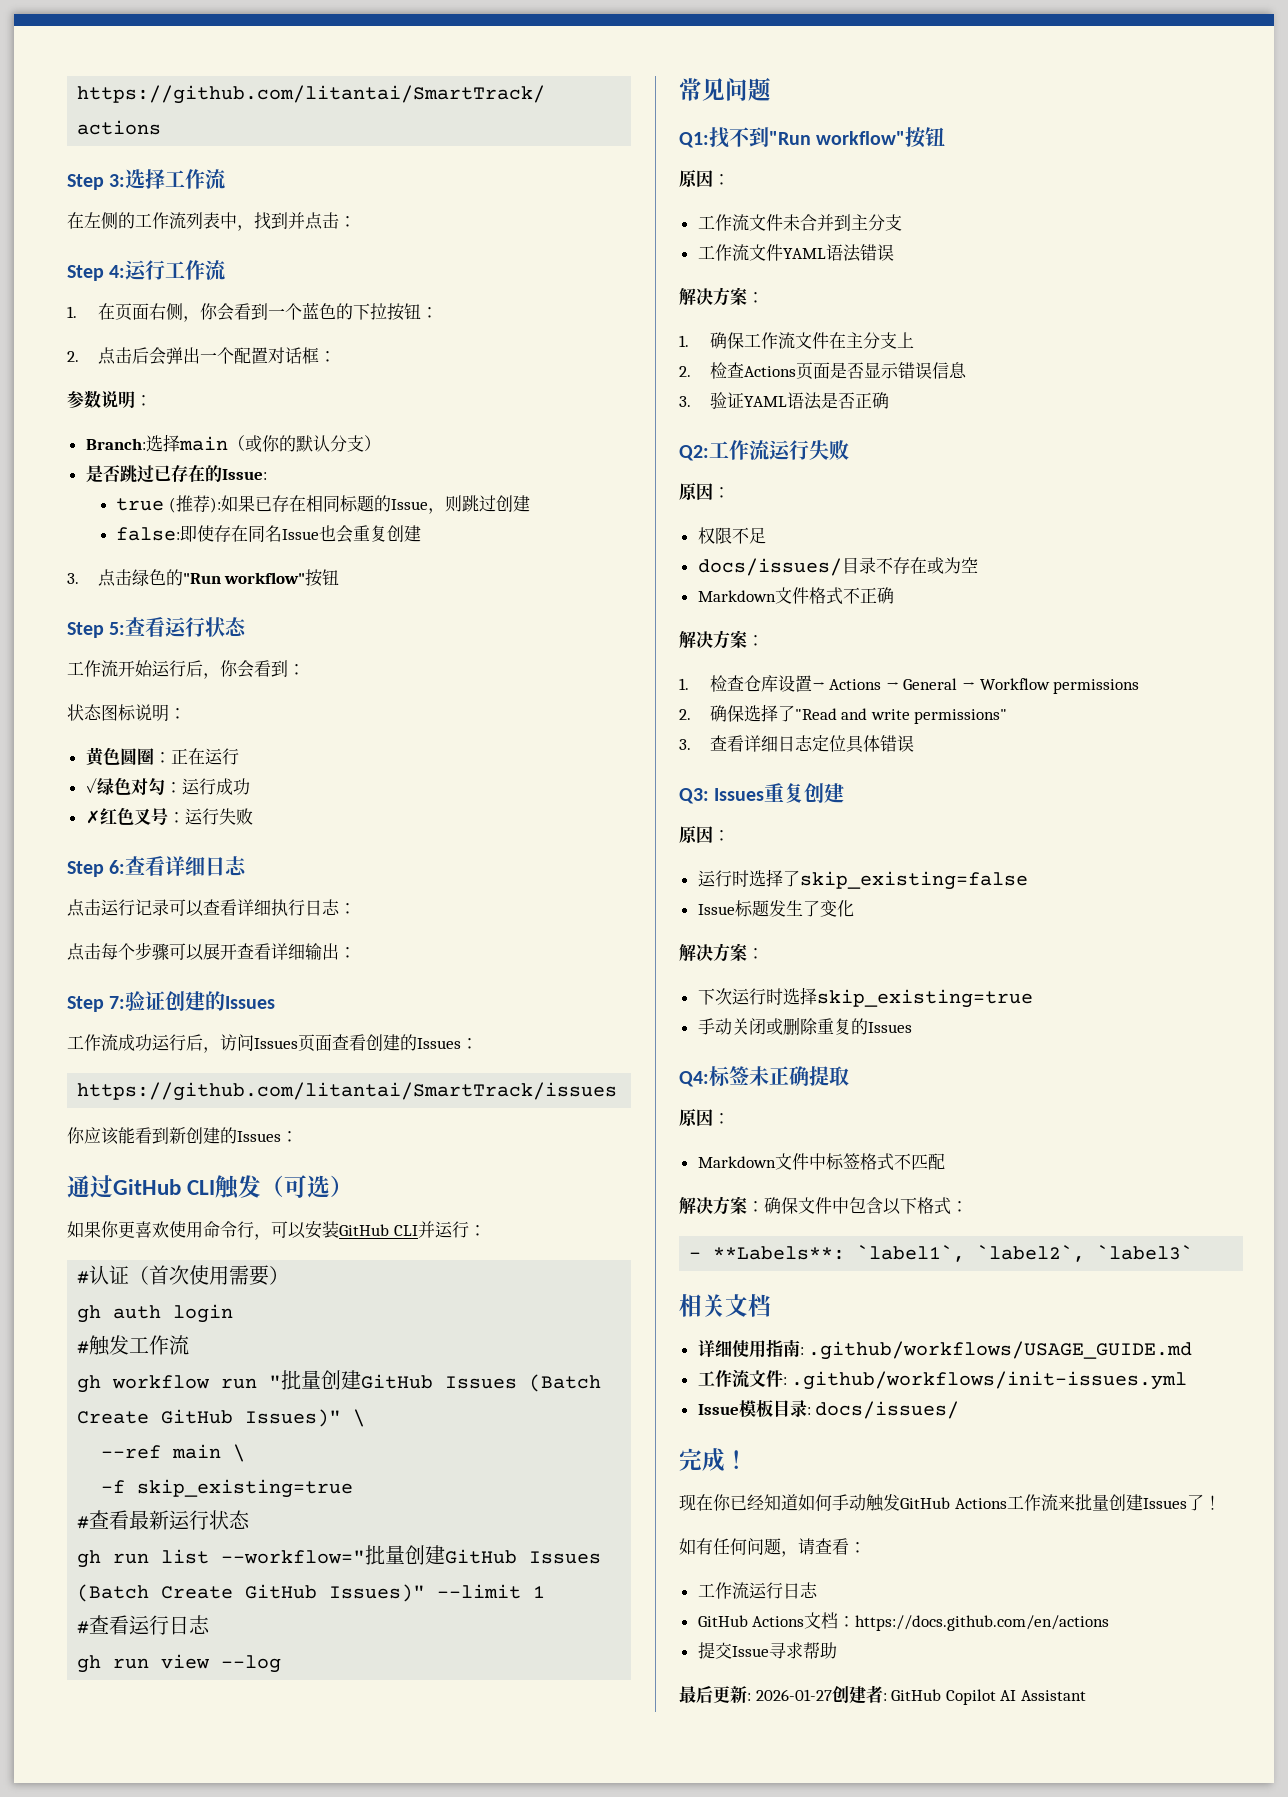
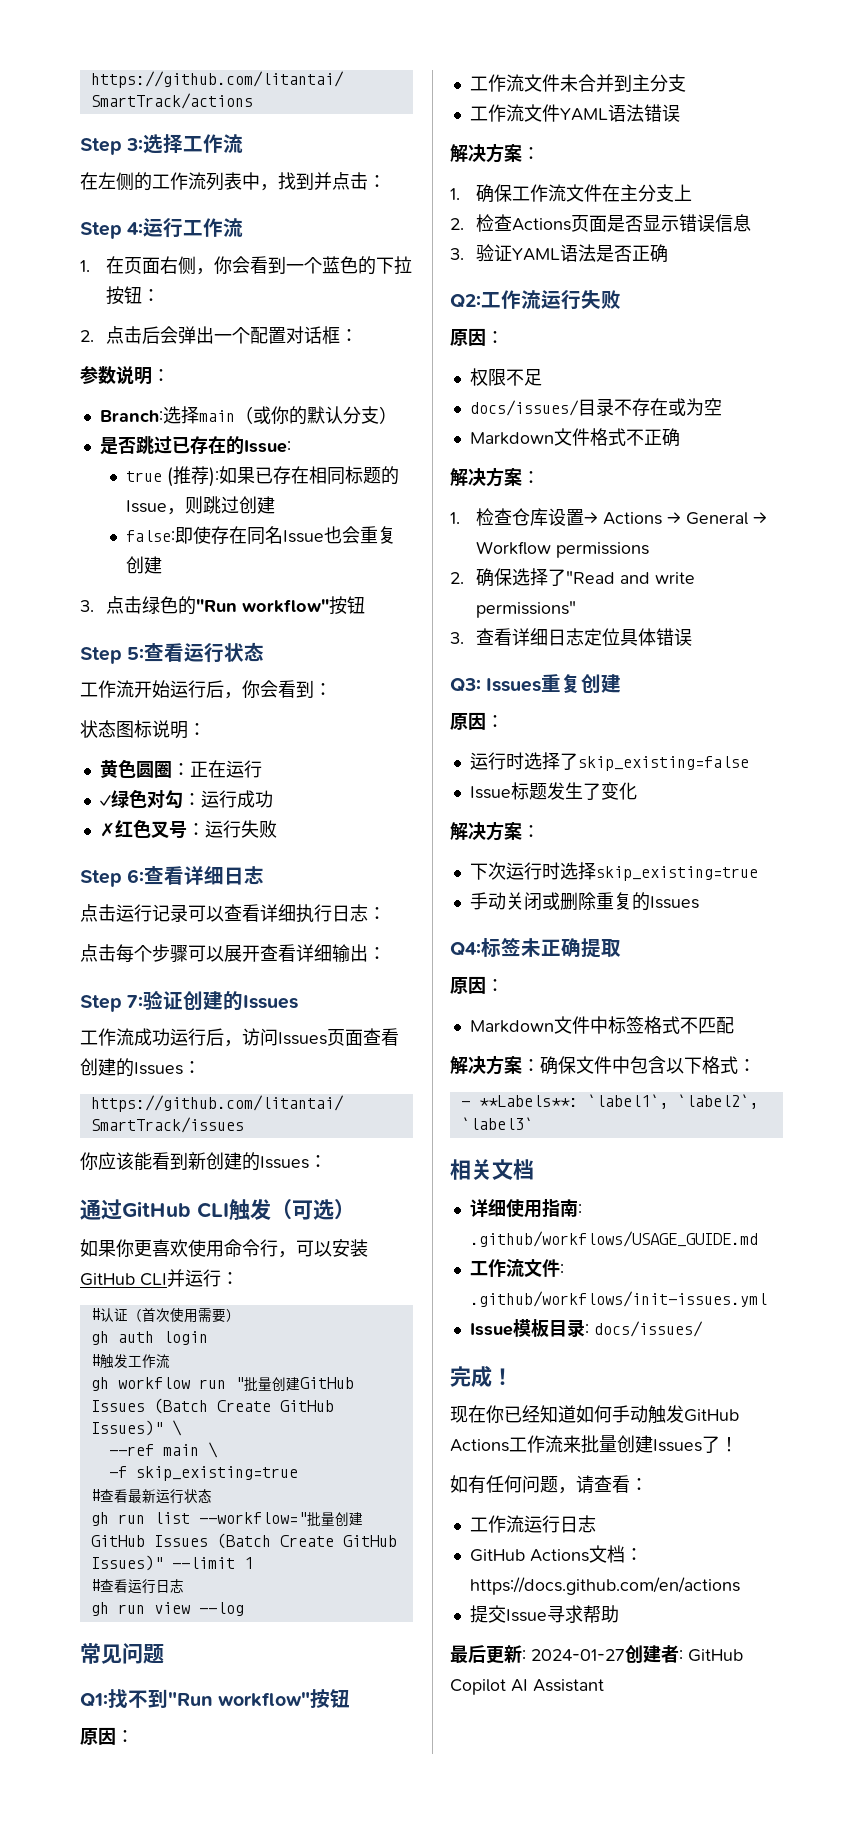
[755,1689,832,1701] 2026-01-27 -> [531,1649,625,1661] 2024-01-27

